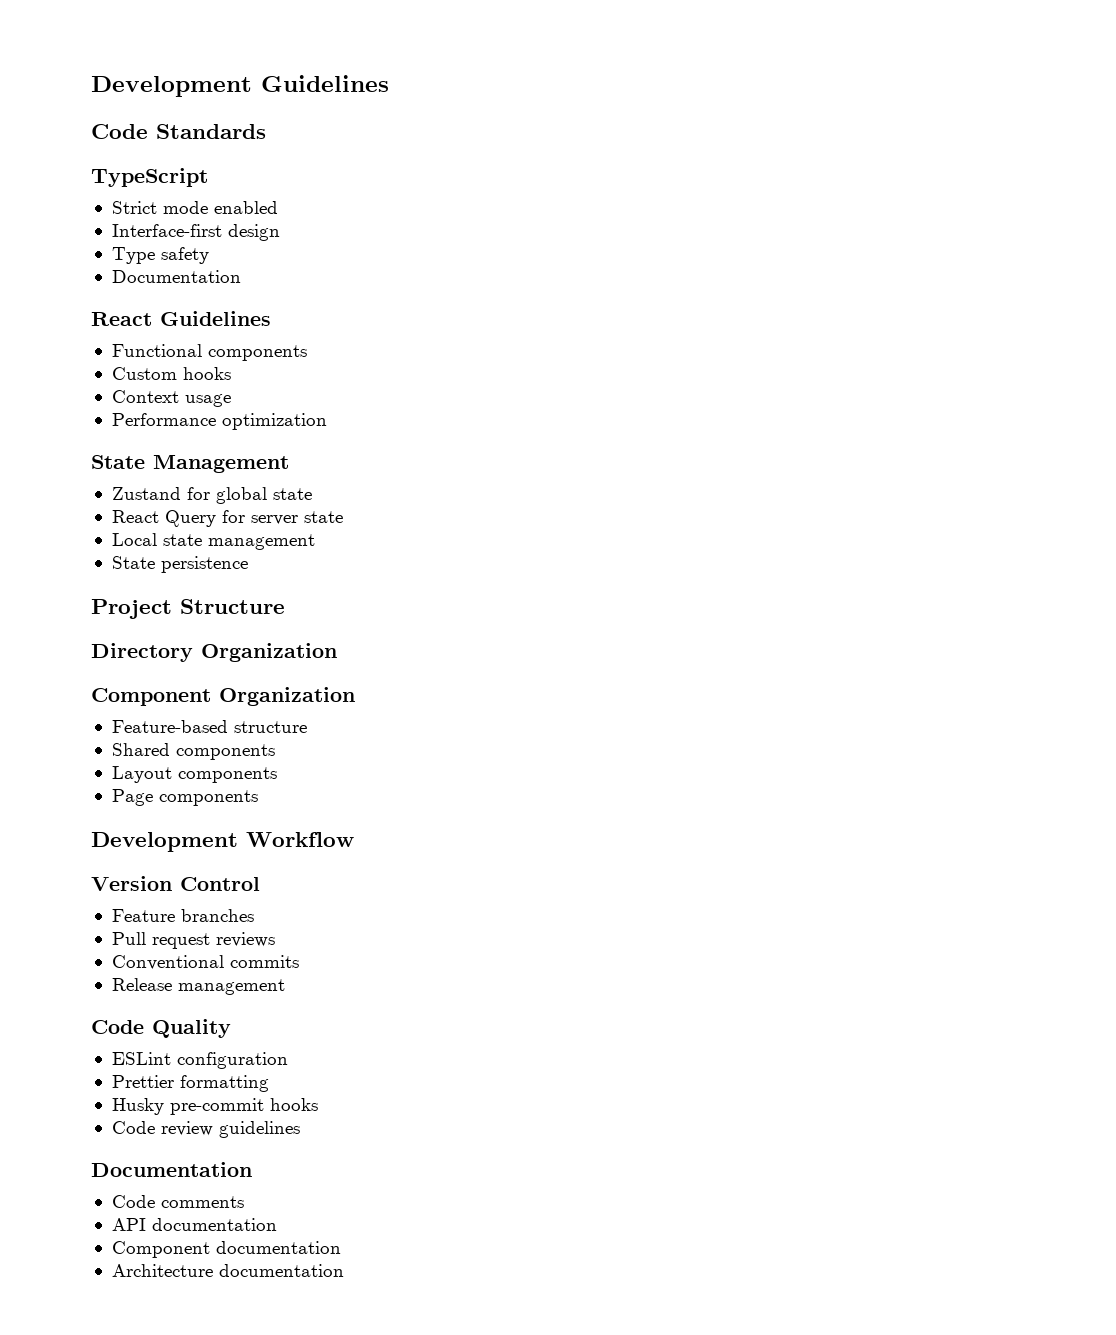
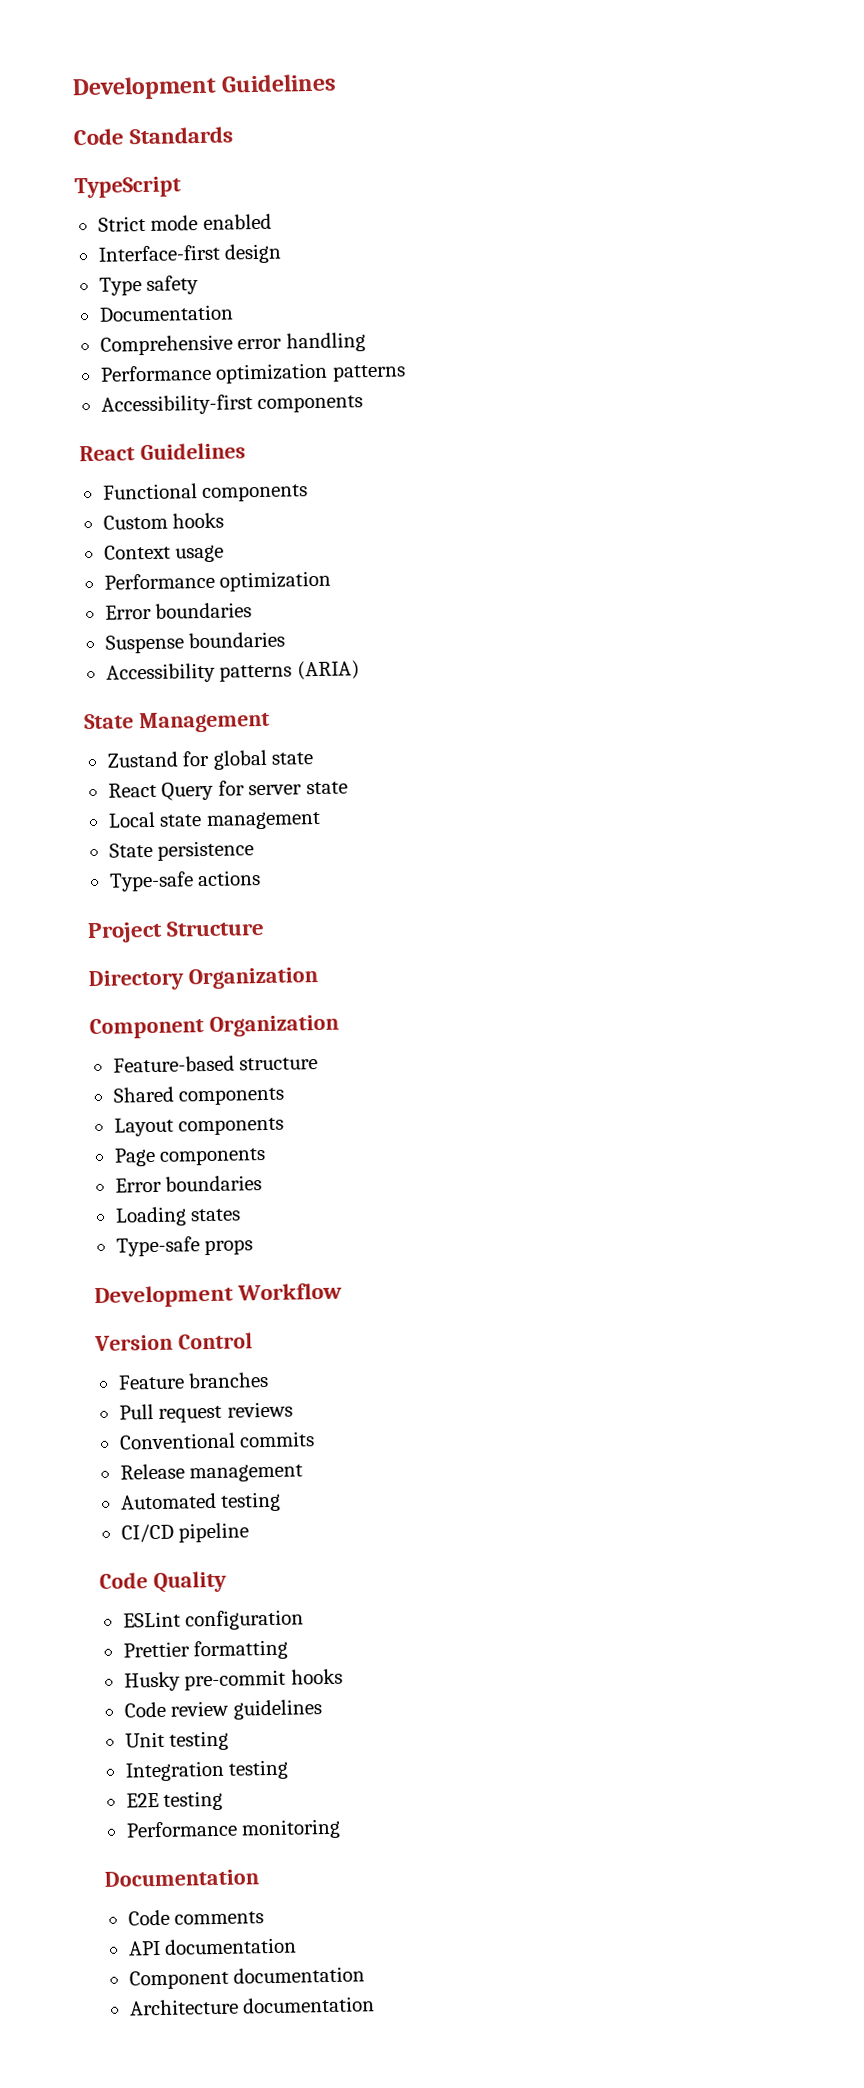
(241, 276) none -> [99,332,366,356] [99,362,406,384] [100,394,364,416] // Comprehensive error handling // Performance optimization patterns // Accessibility-first components
(327, 421) none -> [104,602,253,620] [104,631,286,654] [105,660,360,684] // Error boundaries // Suspense boundaries // Accessibility patterns (ARIA)
(248, 564) none -> [108,870,262,892] // Type-safe actions
(258, 798) none -> [114,1175,263,1193] [114,1206,242,1227] [115,1236,254,1257] // Error boundaries // Loading states // Type-safe props
(285, 987) none -> [119,1491,282,1512] [120,1522,250,1543] // Automated testing // CI/CD pipeline
(300, 1129) none -> [124,1730,230,1751] [124,1759,290,1782] [125,1790,224,1811] [125,1818,342,1840] // Unit testing // Integration testing // E2E testing // Performance monitoring

